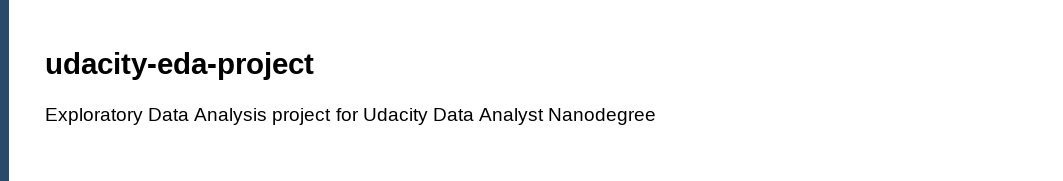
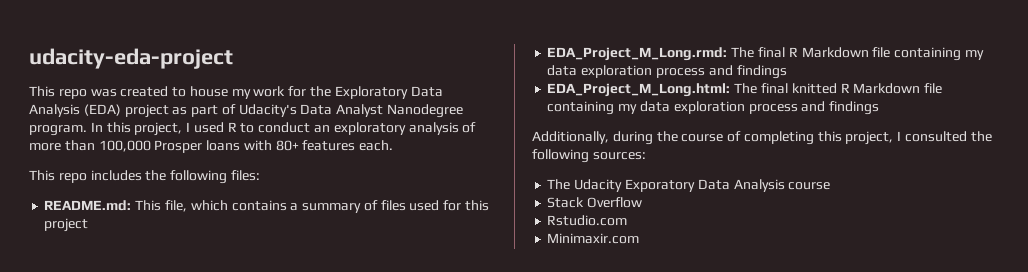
[45,108,657,125] Exploratory Data Analysis project for Udacity Data Analyst Nanodegree -> [29,86,443,99] [29,104,464,118] [29,122,477,136] [29,140,394,153] [29,170,260,184] [44,200,489,213] [44,218,89,232] [547,47,984,61] [547,65,787,79] [547,83,943,97] [547,101,880,115] [532,131,992,145] [532,149,646,163] [547,179,831,192] [547,197,643,208] [547,215,628,226] [547,233,640,244] This repo was created to house my work for the Exploratory Data Analysis (EDA) project as part of Udacity's Data Analyst Nanodegree program. In this project, I used R to conduct an exploratory analysis of more than 100,000 Prosper loans with 80+ features each. // This repo includes the following files: // README.md: This file, which contains a summary of files used for this project // EDA_Project_M_Long.rmd: The final R Markdown file containing my data exploration process and findings // EDA_Project_M_Long.html: The final knitted R Markdown file containing my data exploration process and findings // Additionally, during the course of completing this project, I consulted the following sources: // The Udacity Exporatory Data Analysis course // Stack Overflow // Rstudio.com // Minimaxir.com

